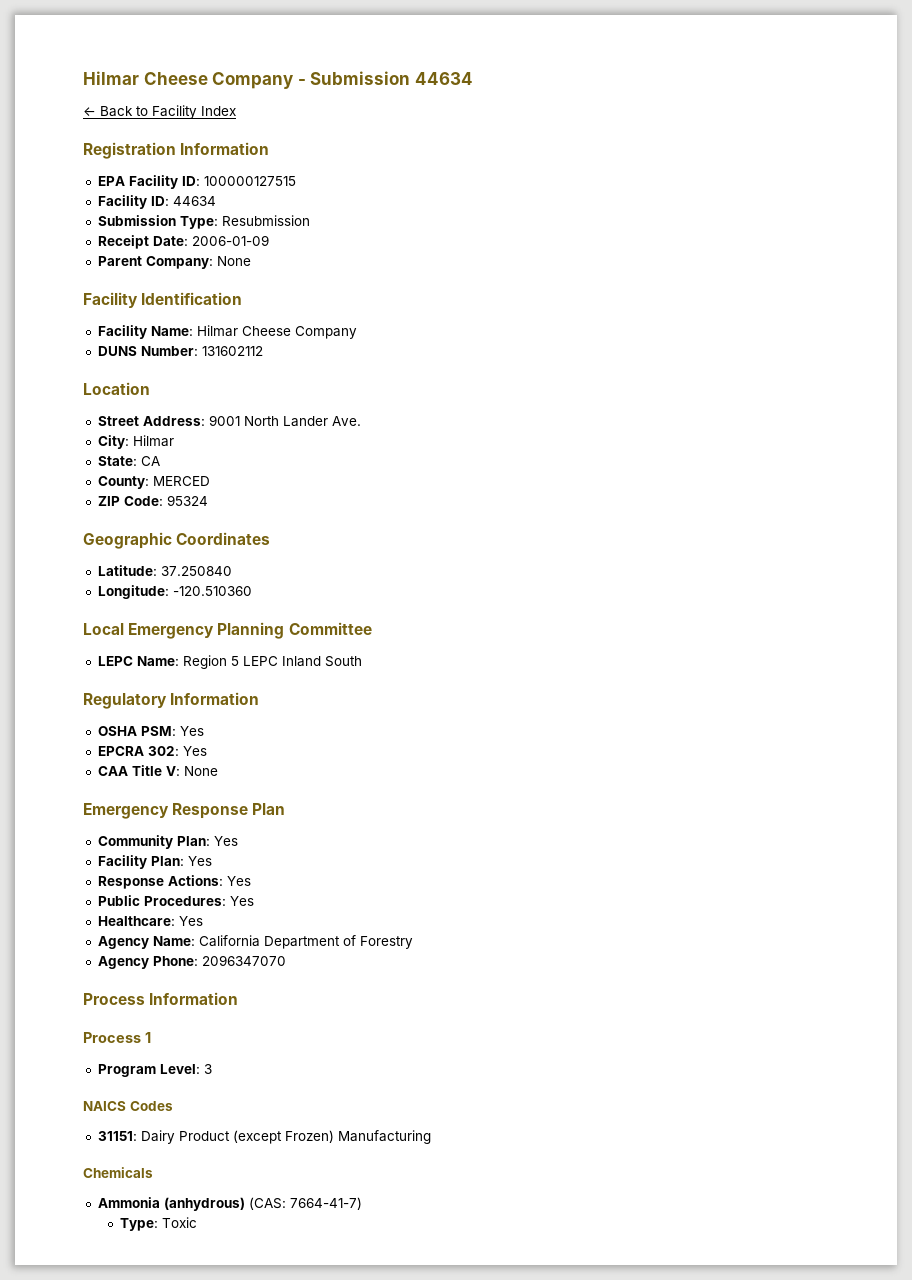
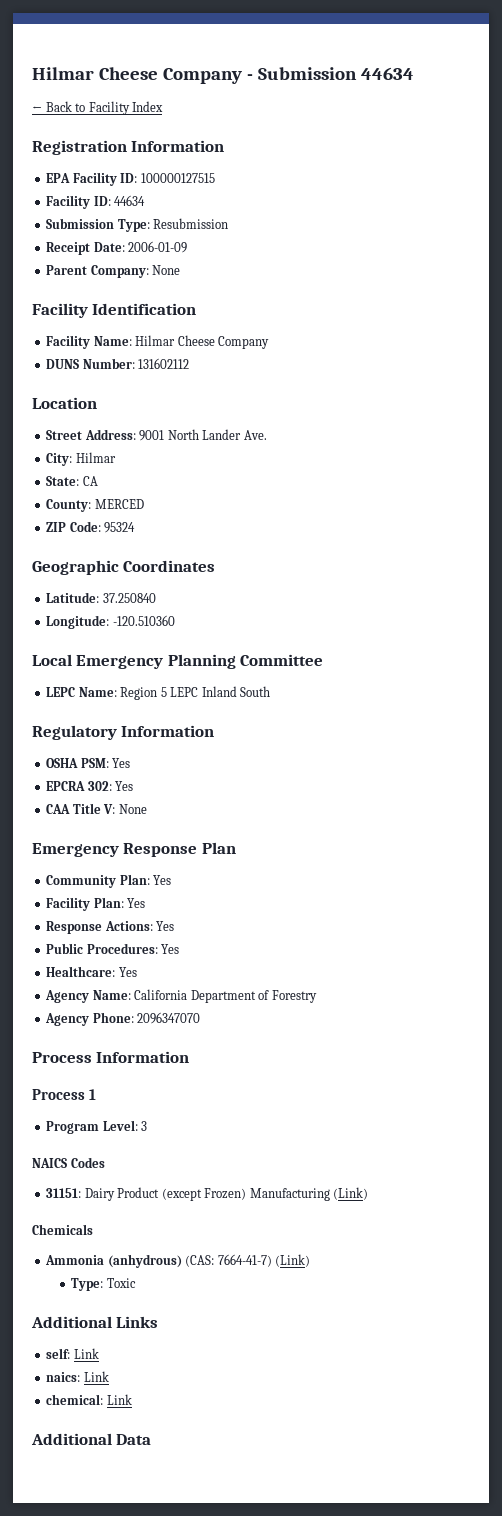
(431, 1137) none -> [333,1187,369,1200] (Link)
(362, 1203) none -> [275,1254,311,1267] (Link)
(198, 1222) none -> [31,1316,159,1328] [46,1348,99,1359] [46,1371,109,1382] [46,1394,132,1405] [31,1433,152,1445] // Additional Links // self: Link // naics: Link // chemical: Link // Additional Data

